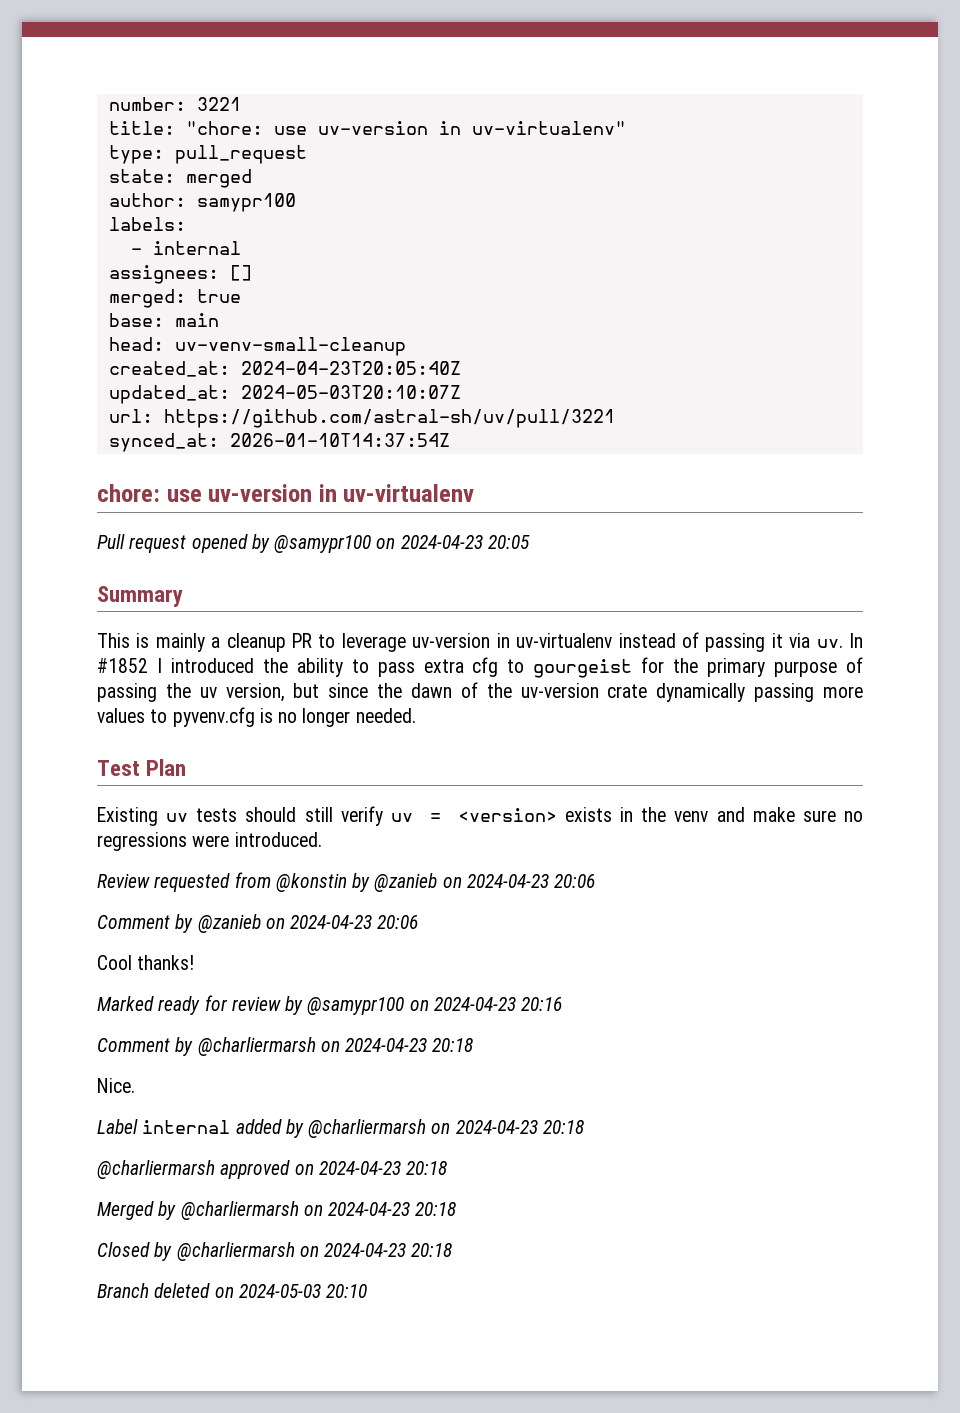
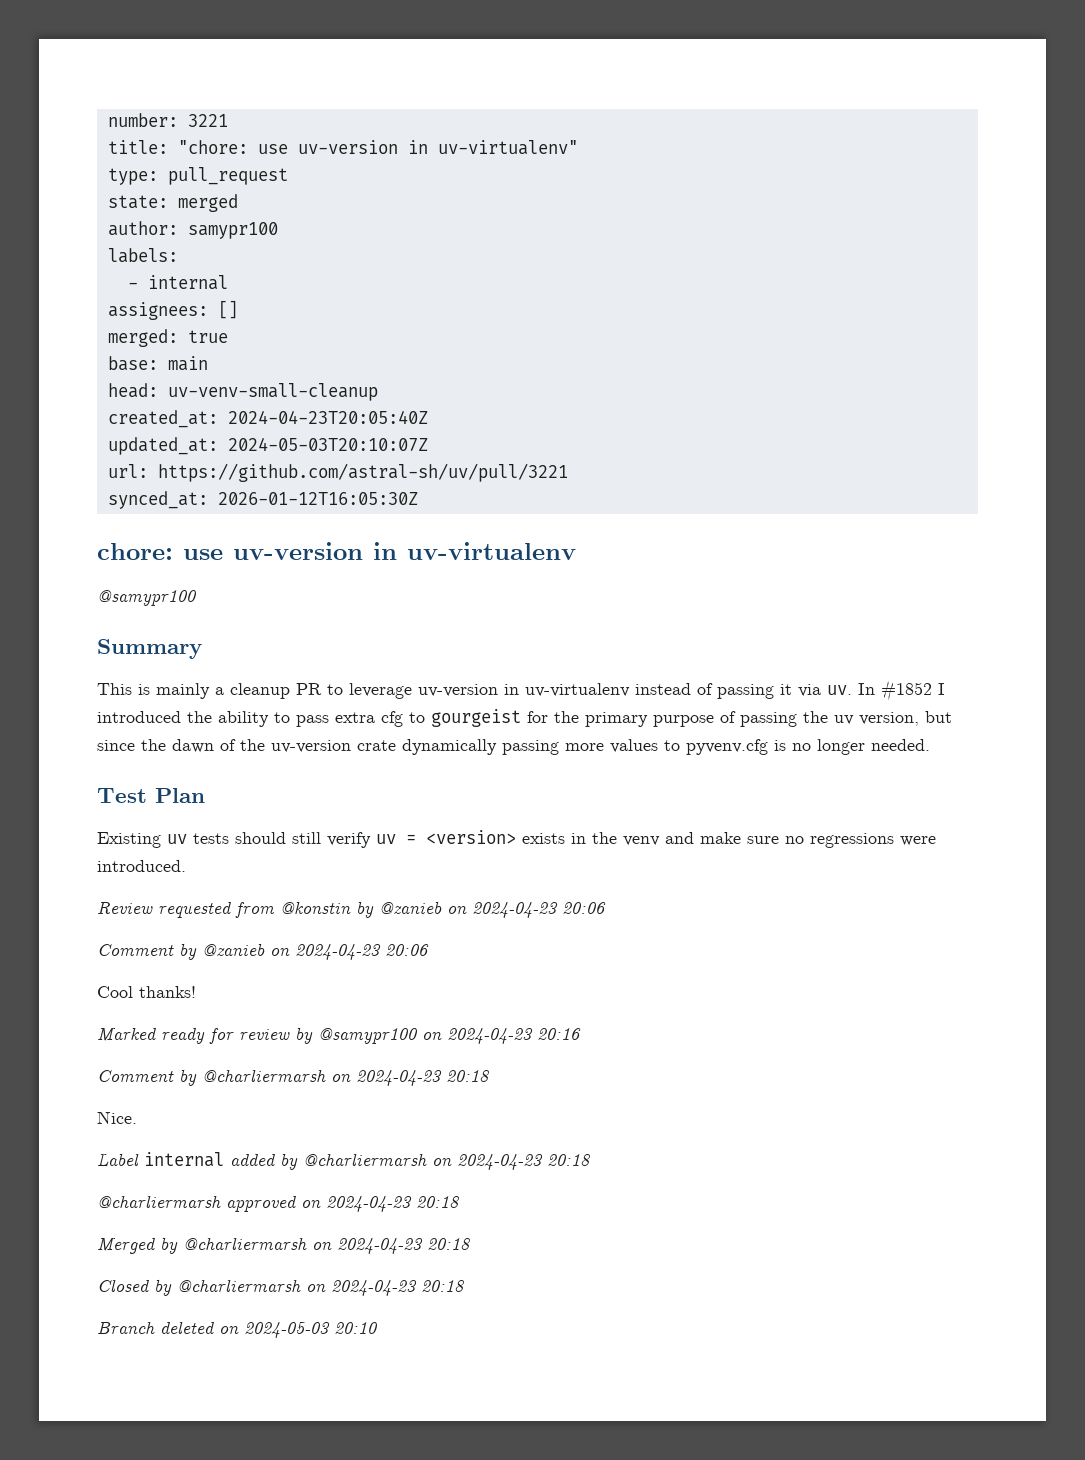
[229,433,450,447] 2026-01-10T14:37:54Z -> [217,492,418,505] 2026-01-12T16:05:30Z
[97,534,530,553] Pull request opened by @samypr100 on 2024-04-23 20:05 -> [97,590,196,606] @samypr100

